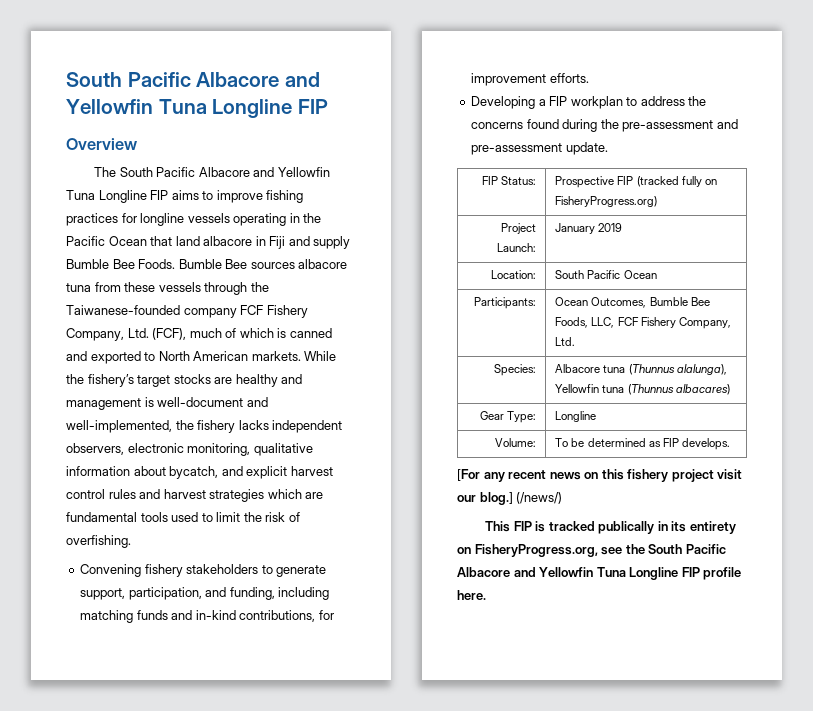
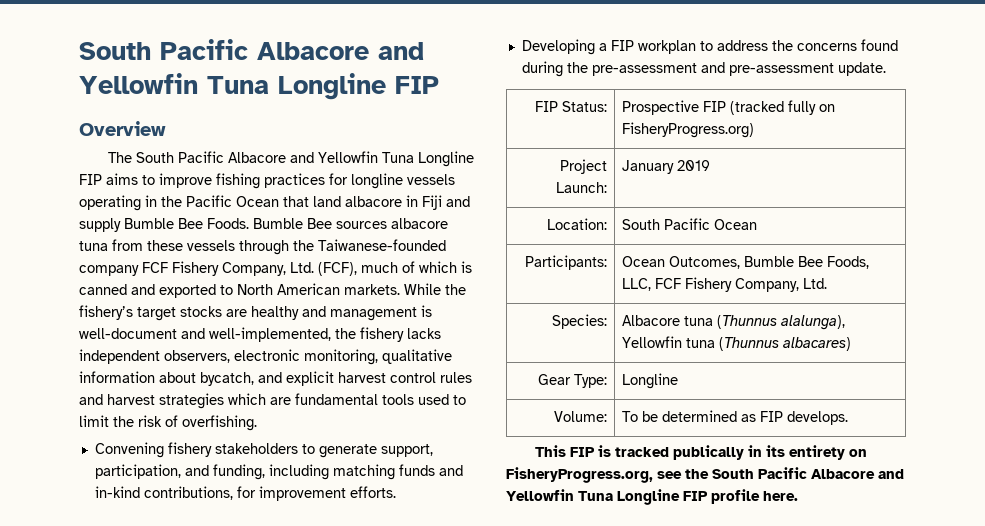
[457,469,743,482] [457,492,563,505] // [For any recent news on this fishery project visit our blog.] (/news/) -> (849, 418) none

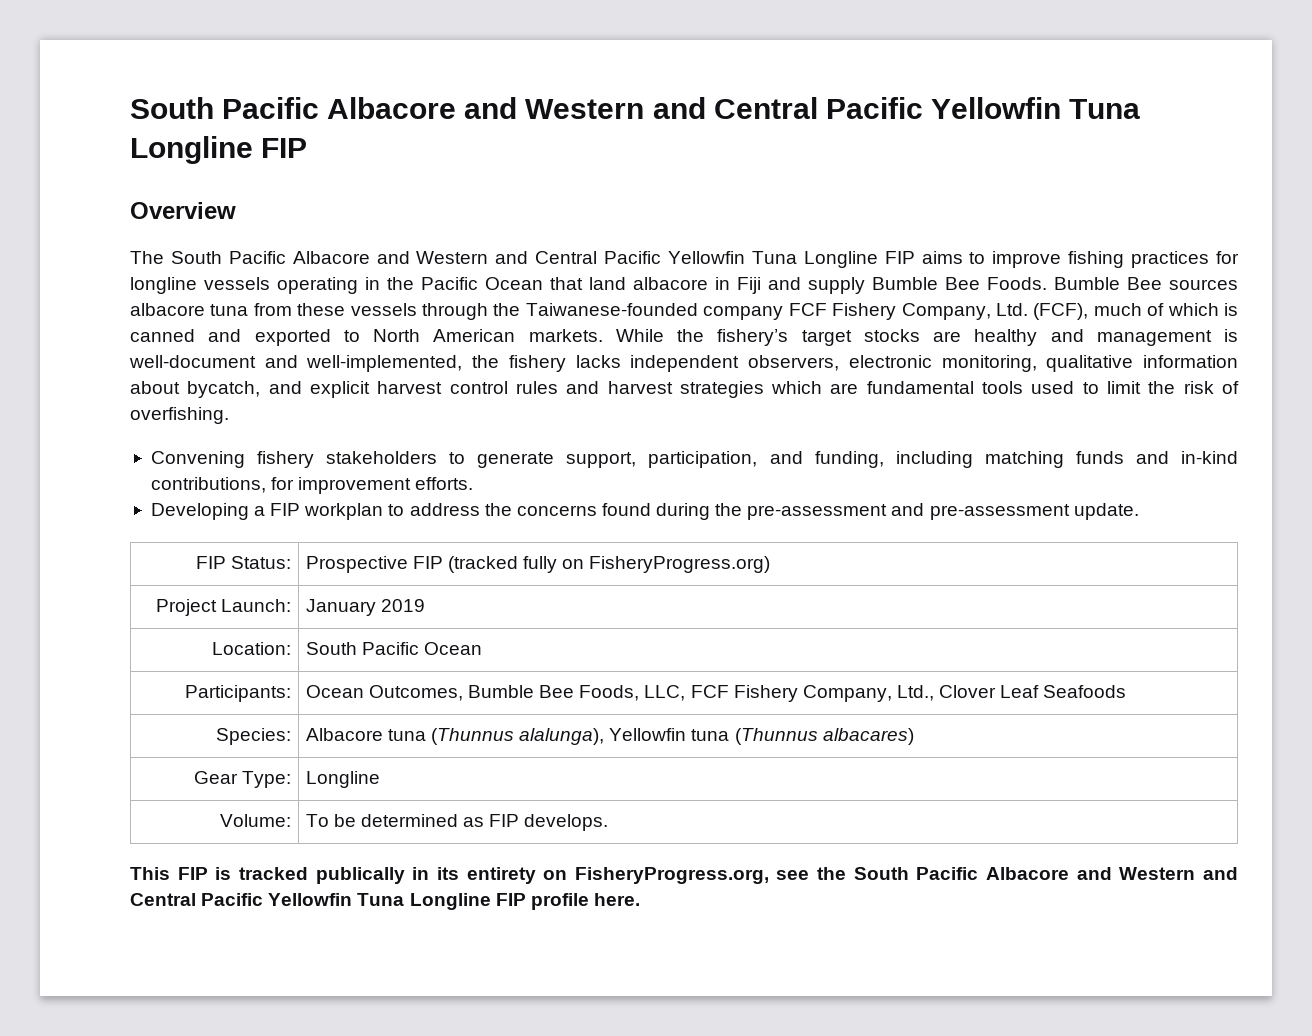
[79,39,424,60] South Pacific Albacore and -> [130,97,923,119] South Pacific Albacore and Western and Central Pacific
(315, 157) none -> [416,251,662,264] Western and Central Pacific
[803,278,828,289] Ltd. -> [896,685,1127,701] Ltd., Clover Leaf Seafoods
(904, 474) none -> [1119,867,1238,880] [130,893,264,906] Western and Central Pacific

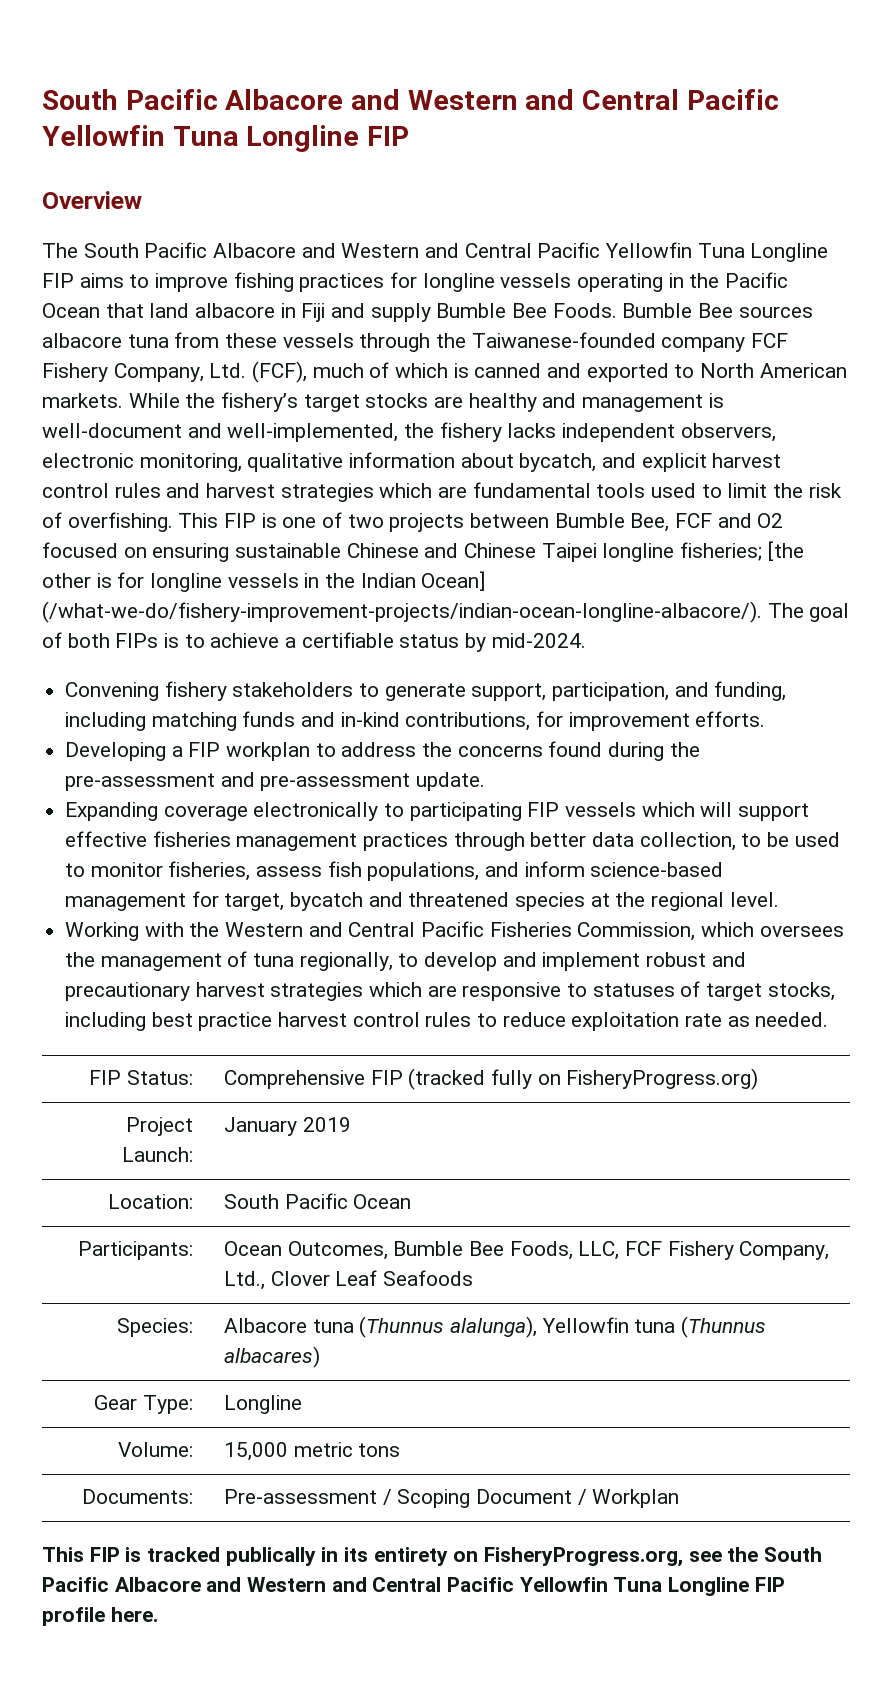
(229, 415) none -> [178,512,784,532] [42,541,804,562] [42,571,486,592] [42,601,850,623] [42,632,586,652] This FIP is one of two projects between Bumble Bee, FCF and O2 focused on ensuring sustainable Chinese and Chinese Taipei longline fisheries; [the other is for longline vessels in the Indian Ocean] (/what-we-do/fishery-improvement-projects/indian-ocean-longline-albacore/). The goal of both FIPs is to achieve a certifiable status by mid-2024.
(1139, 511) none -> [65,802,810,821] [65,831,840,851] [65,861,724,881] [65,891,779,911] [65,921,844,941] [65,951,746,971] [65,981,835,1001] [65,1012,829,1031] // Expanding coverage electronically to participating FIP vessels which will support effective fisheries management practices through better data collection, to be used to monitor fisheries, assess fish populations, and inform science-based management for target, bycatch and threatened species at the regional level. // Working with the Western and Central Pacific Fisheries Commission, which oversees the management of tuna regionally, to develop and implement robust and precautionary harvest strategies which are responsive to statuses of target stocks, including best practice harvest control rules to reduce exploitation rate as needed.
[305,556,408,573] Prospective -> [223,1070,365,1089] Comprehensive
[305,814,609,831] To be determined as FIP develops. -> [223,1442,401,1461] [82,1489,194,1504] [223,1489,680,1508] 15,000 metric tons // Documents: | Pre-assessment / Scoping Document / Workplan

